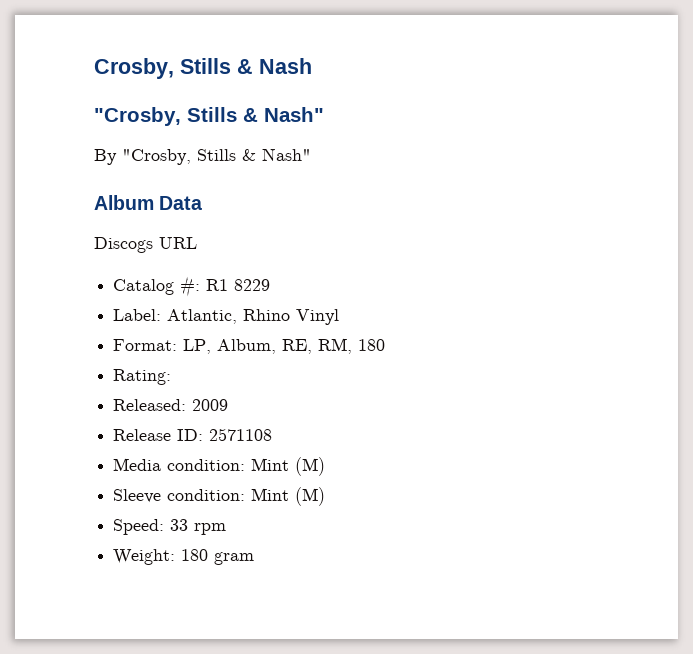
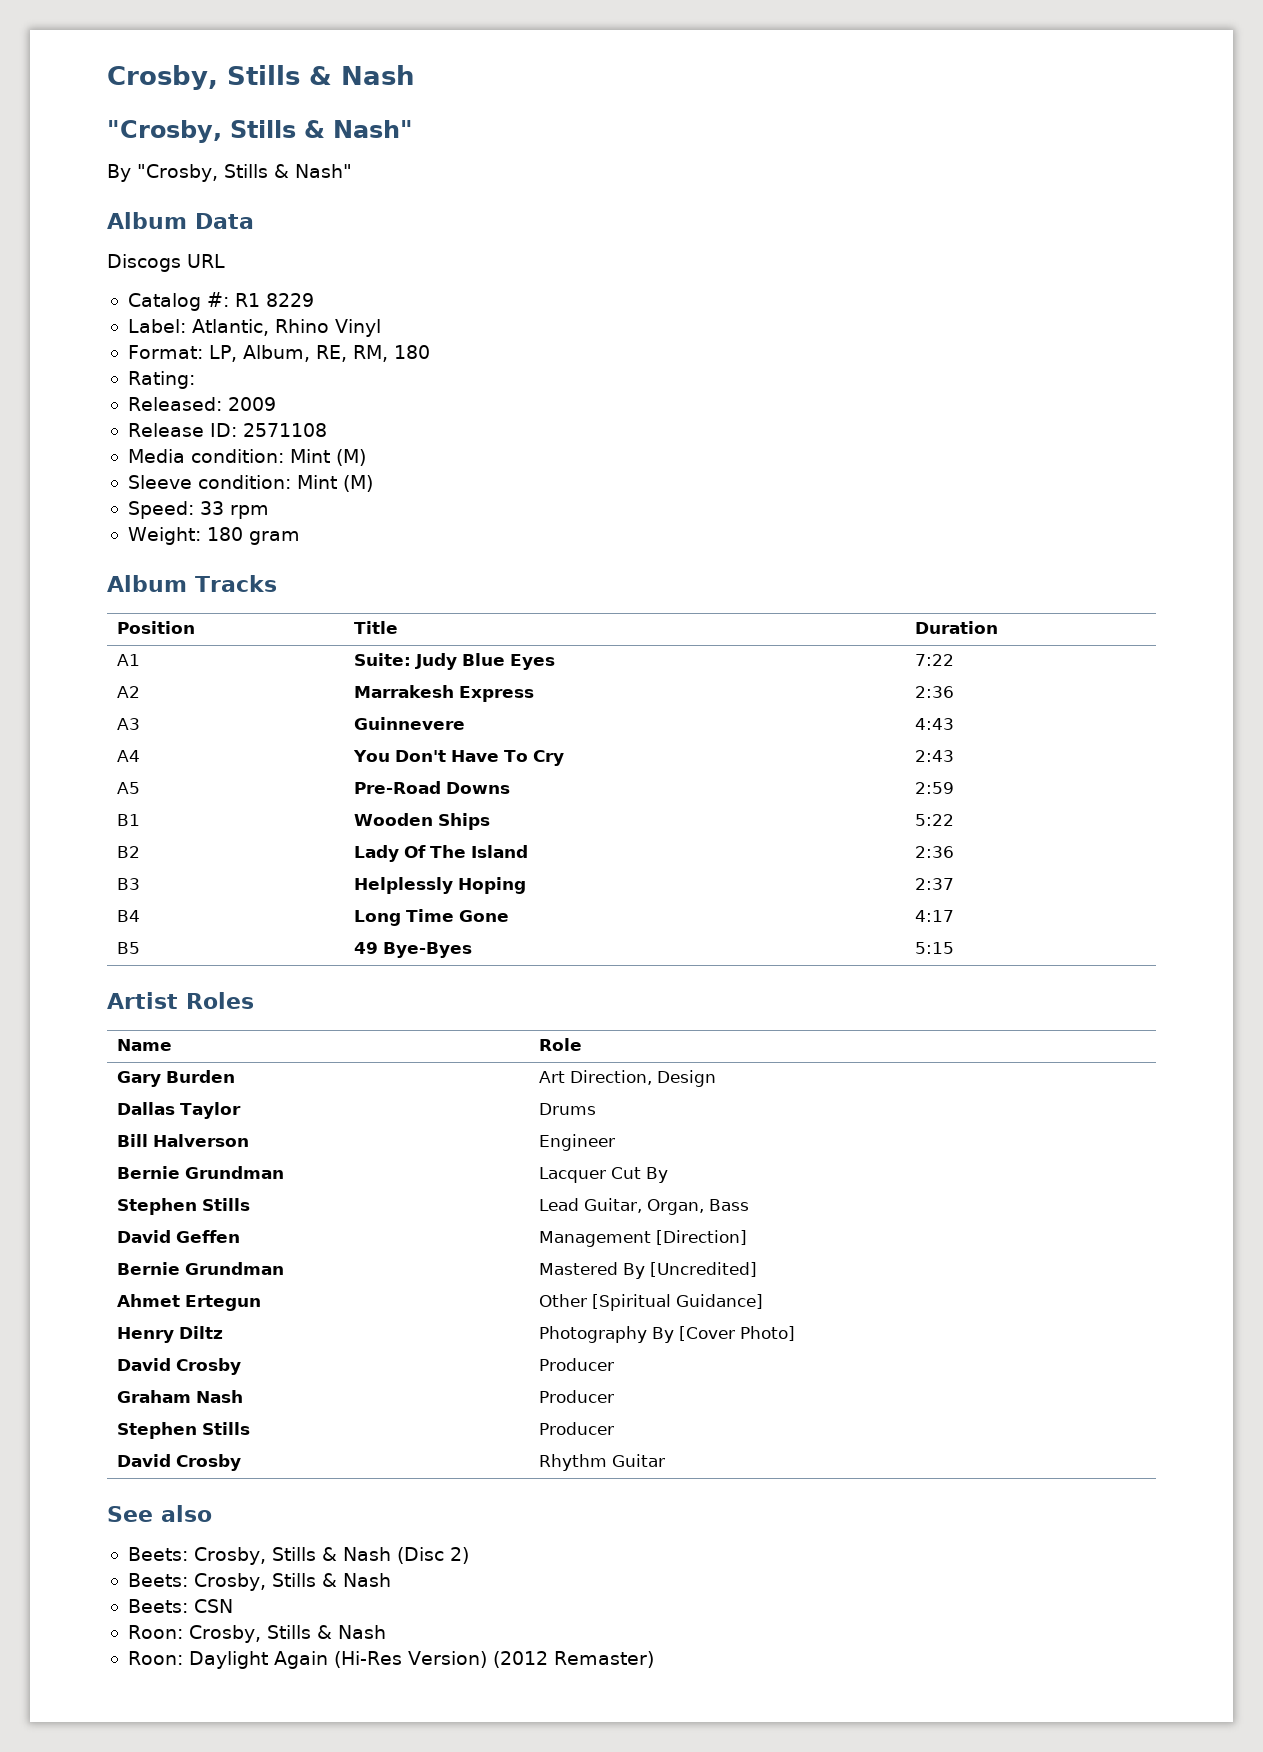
(255, 558) none -> [107,575,277,592] [117,621,196,634] [354,621,399,634] [915,621,999,634] [117,654,141,666] [354,653,556,670] [915,654,955,666] [117,686,141,698] [354,685,535,702] [915,686,955,698] [117,718,141,730] [354,717,466,730] [915,718,955,730] [117,750,141,762] [353,750,565,766] [915,750,955,762] [117,782,141,794] [354,781,511,794] [915,782,955,794] [117,814,141,826] [354,813,491,830] [915,814,955,826] [117,846,141,858] [354,845,529,862] [915,846,955,858] [117,878,141,890] [354,877,527,894] [915,878,955,890] [117,910,141,922] [354,909,510,926] [915,910,955,922] [117,942,141,954] [354,942,473,958] [915,942,955,954] [107,992,254,1009] [117,1039,173,1051] [539,1038,583,1051] [117,1070,236,1087] [539,1070,717,1087] [117,1102,242,1119] [539,1103,597,1115] [117,1134,250,1147] [539,1134,616,1151] [117,1166,285,1179] [539,1167,669,1183] [117,1198,251,1215] [539,1198,750,1215] [117,1230,241,1243] [539,1230,748,1247] [117,1262,285,1275] [539,1262,758,1279] [117,1294,262,1311] [539,1294,764,1311] [117,1326,224,1343] [539,1326,796,1343] [117,1358,242,1375] [539,1358,615,1371] [117,1390,244,1403] [539,1390,615,1403] [117,1422,251,1439] [539,1422,615,1435] [117,1454,242,1471] [539,1454,666,1471] [107,1505,212,1522] [127,1547,469,1565] [127,1573,391,1591] [127,1599,233,1613] [127,1625,386,1643] [127,1651,654,1669] // Album Tracks // Position | Title | Duration // A1 | Suite: Judy Blue Eyes | 7:22 // A2 | Marrakesh Express | 2:36 // A3 | Guinnevere | 4:43 // A4 | You Don't Have To Cry | 2:43 // A5 | Pre-Road Downs | 2:59 // B1 | Wooden Ships | 5:22 // B2 | Lady Of The Island | 2:36 // B3 | Helplessly Hoping | 2:37 // B4 | Long Time Gone | 4:17 // B5 | 49 Bye-Byes | 5:15 // Artist Roles // Name | Role // Gary Burden | Art Direction, Design // Dallas Taylor | Drums // Bill Halverson | Engineer // Bernie Grundman | Lacquer Cut By // Stephen Stills | Lead Guitar, Organ, Bass // David Geffen | Management [Direction] // Bernie Grundman | Mastered By [Uncredited] // Ahmet Ertegun | Other [Spiritual Guidance] // Henry Diltz | Photography By [Cover Photo] // David Crosby | Producer // Graham Nash | Producer // Stephen Stills | Producer // David Crosby | Rhythm Guitar // See also // Beets: Crosby, Stills & Nash (Disc 2) // Beets: Crosby, Stills & Nash // Beets: CSN // Roon: Crosby, Stills & Nash // Roon: Daylight Again (Hi-Res Version) (2012 Remaster)

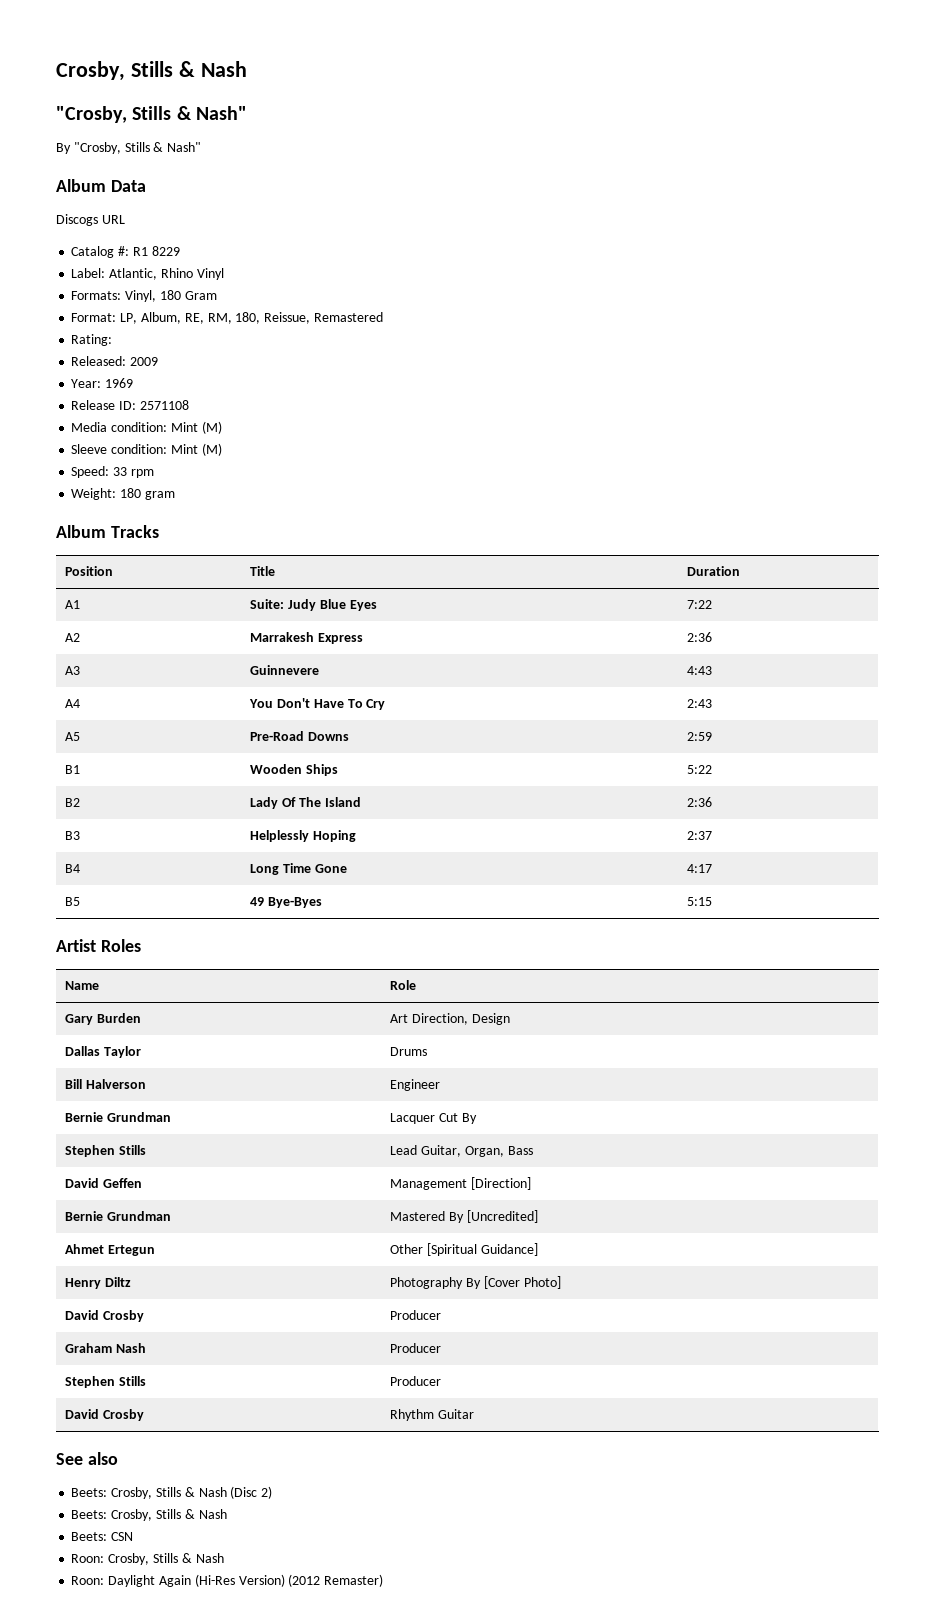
(381, 328) none -> [71,290,217,302] // Formats: Vinyl, 180 Gram
[393,345,430,359] 180 -> [235,312,383,324] 180, Reissue, Remastered
(276, 404) none -> [71,378,134,388] // Year: 1969

